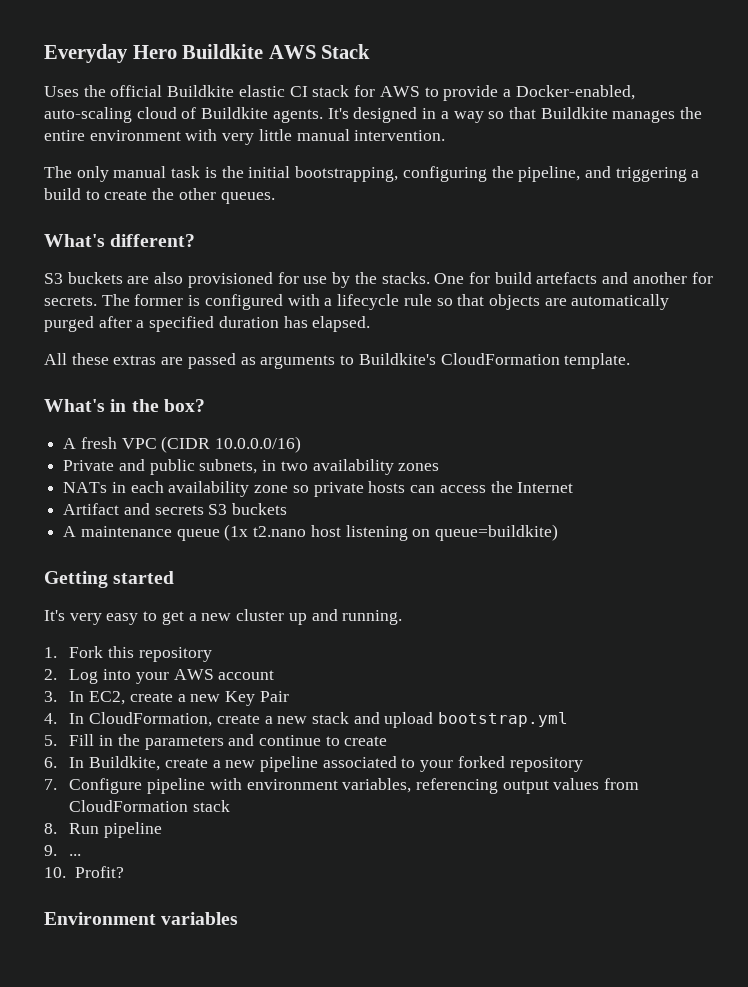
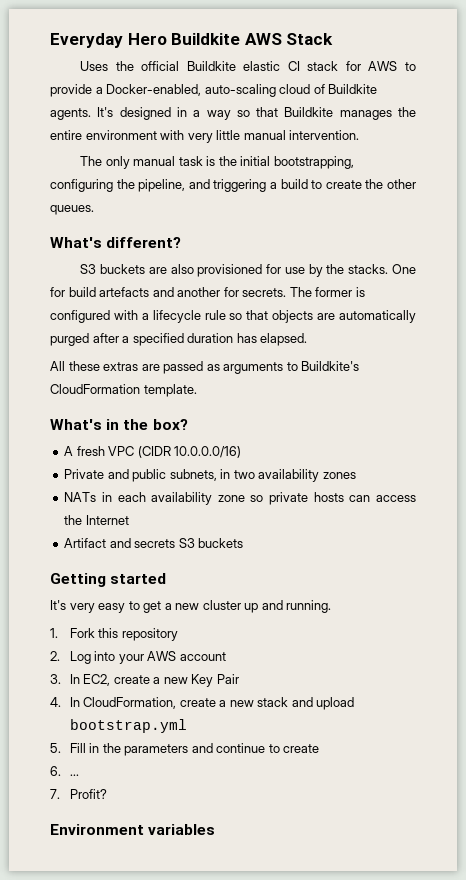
[63,524,559,541] // A maintenance queue (1x t2.nano host listening on queue=buildkite) -> (244, 543) none
[69,756,583,772] [44,778,640,794] [69,800,231,812] [44,822,163,838] [44,845,57,856] In Buildkite, create a new pipeline associated to your forked repository // 7. Configure pipeline with environment variables, referencing output values from CloudFormation stack // 8. Run pipeline // 9. -> (61, 771) none
[44,867,66,878] 10. -> [50,789,60,799] 7.

